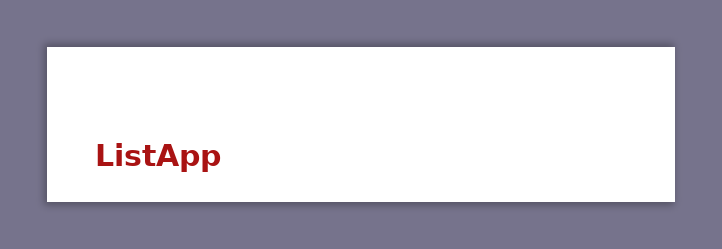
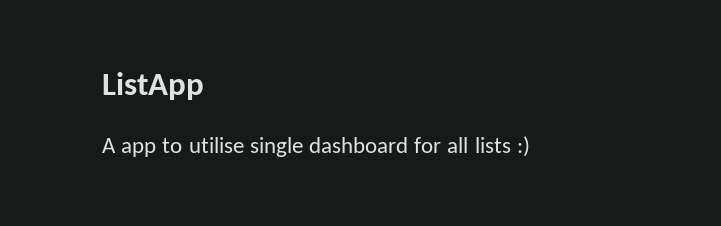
(221, 157) none -> [102,136,530,157] // A app to utilise single dashboard for all lists :)

